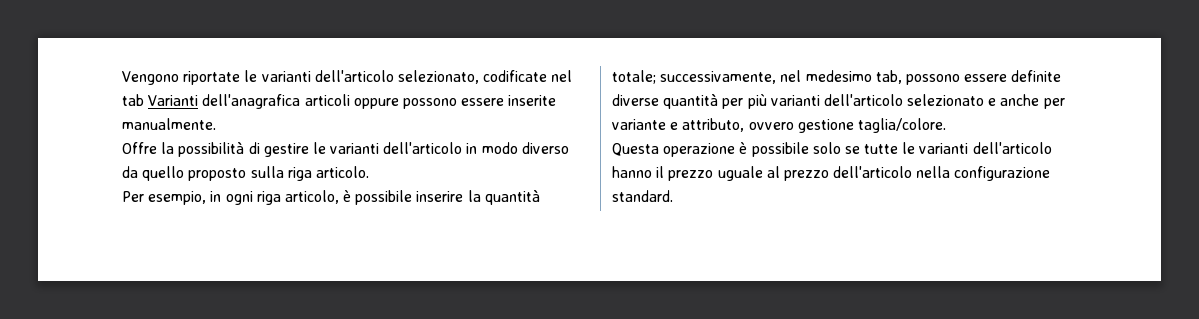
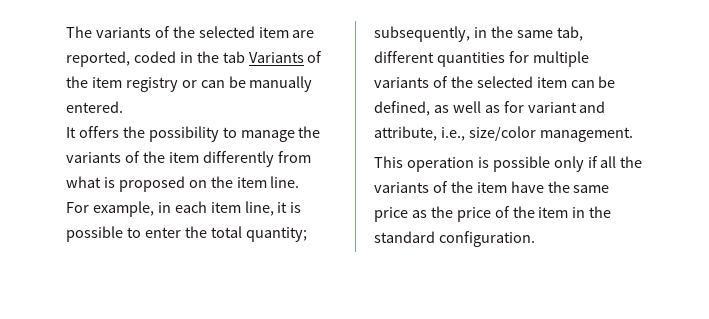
[122,70,573,85] [122,94,557,109] [122,118,216,130] [122,141,569,157] [122,166,369,181] [122,189,540,205] [612,70,1062,85] [612,93,1065,109] [612,118,946,133] [612,142,1052,157] [612,166,1051,181] [612,190,673,202] Vengono riportate le varianti dell'articolo selezionato, codificate nel tab Varianti dell'anagrafica articoli oppure possono essere inserite manualmente. // Offre la possibilità di gestire le varianti dell'articolo in modo diverso da quello proposto sulla riga articolo. // Per esempio, in ogni riga articolo, è possibile inserire la quantità totale; successivamente, nel medesimo tab, possono essere definite diverse quantità per più varianti dell'articolo selezionato e anche per variante e attributo, ovvero gestione taglia/colore. // Questa operazione è possibile solo se tutte le varianti dell'articolo hanno il prezzo uguale al prezzo dell'articolo nella configurazione standard. -> [66,26,315,38] [66,51,323,67] [66,76,313,92] [66,101,123,113] [66,126,321,142] [66,151,311,167] [66,176,300,192] [66,201,302,217] [66,226,307,242] [374,26,583,42] [374,51,589,67] [374,76,616,88] [374,101,606,116] [374,126,633,142] [374,156,643,172] [374,181,610,193] [374,206,612,222] [374,231,535,247] The variants of the selected item are reported, coded in the tab Variants of the item registry or can be manually entered. // It offers the possibility to manage the variants of the item differently from what is proposed on the item line. // For example, in each item line, it is possible to enter the total quantity; subsequently, in the same tab, different quantities for multiple variants of the selected item can be defined, as well as for variant and attribute, i.e., size/color management. // This operation is possible only if all the variants of the item have the same price as the price of the item in the standard configuration.

